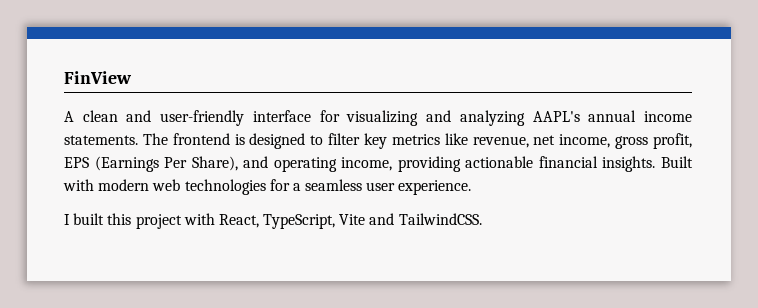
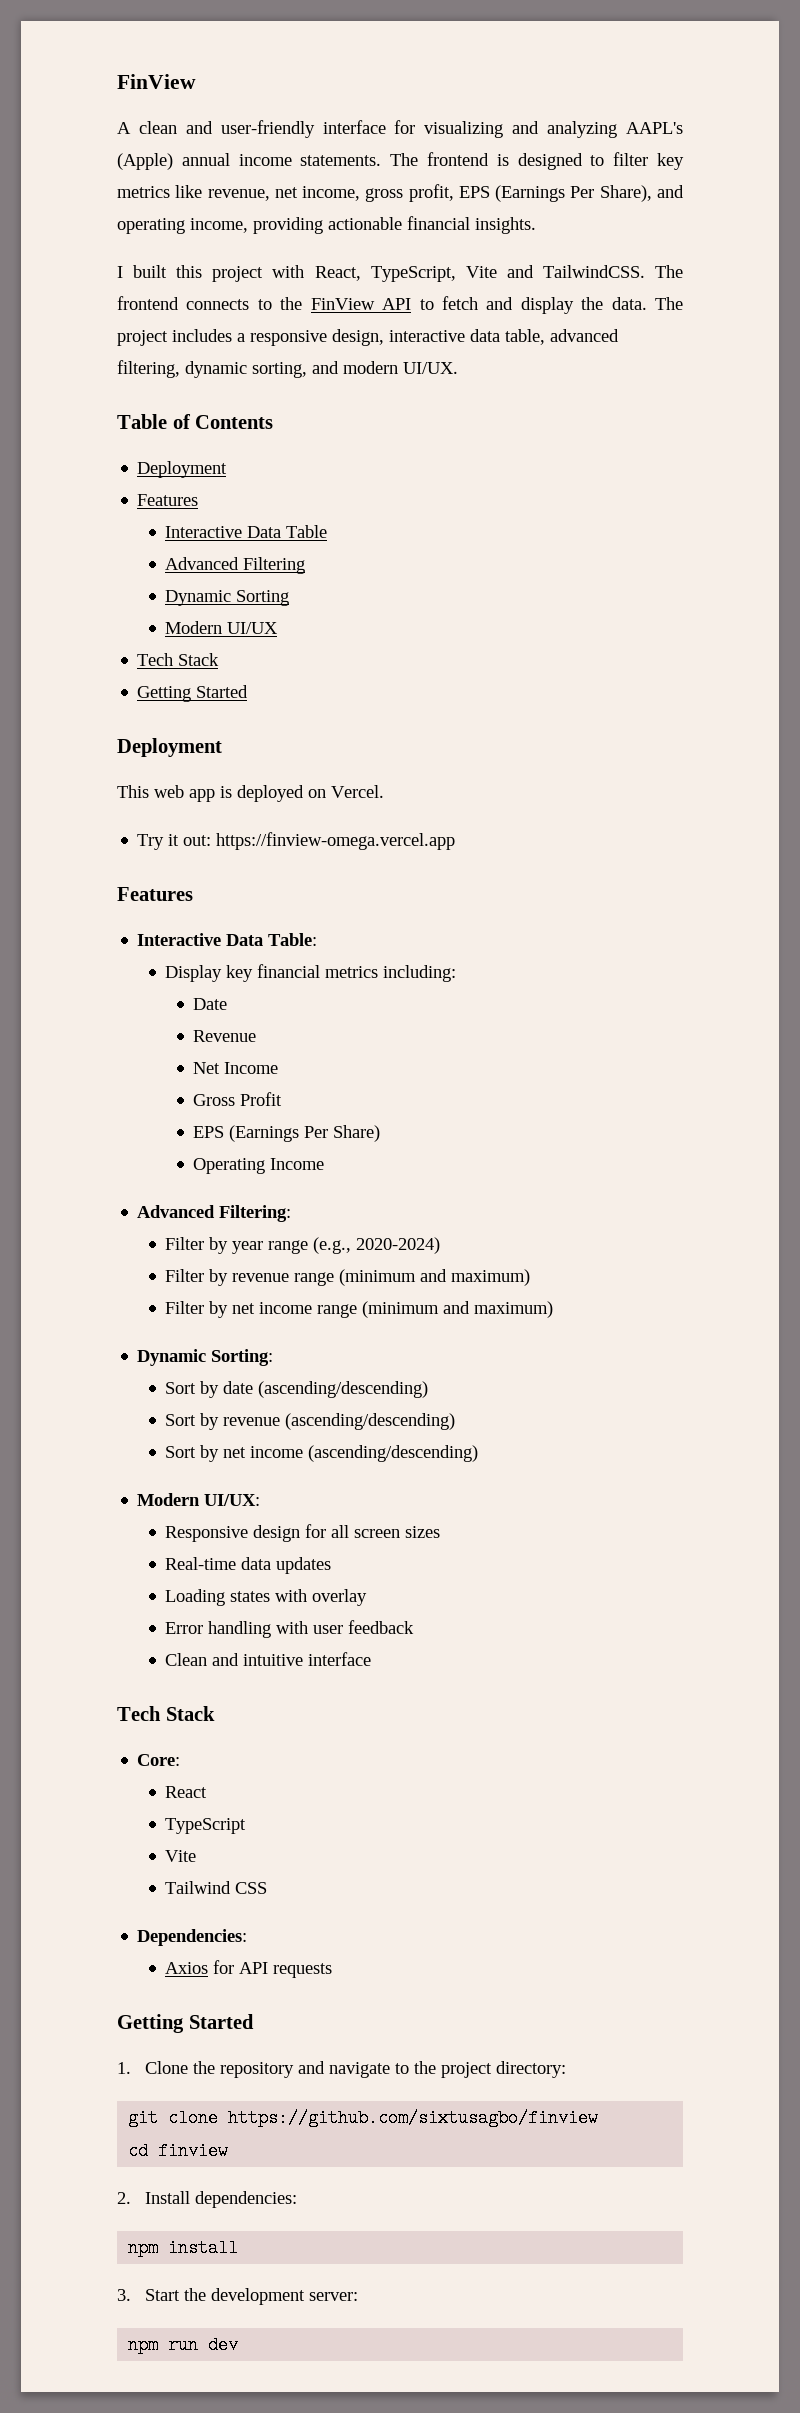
(580, 116) none -> [117,153,173,170] (Apple)
[660,156,693,168] [63,179,472,195] Built with modern web technologies for a seamless user experience. -> (536, 225) none
(482, 219) none -> [655,265,684,278] [117,296,684,314] [117,329,619,346] [117,360,458,378] [117,414,274,429] [137,461,228,478] [137,494,199,506] [165,525,328,538] [165,557,306,574] [165,590,290,606] [165,621,279,634] [137,653,220,666] [137,685,249,702] [117,738,222,757] [117,785,384,802] [137,832,456,850] [117,887,193,901] [137,933,318,946] [165,964,457,982] [193,998,228,1010] [193,1030,257,1042] [193,1062,279,1074] [193,1092,283,1106] [193,1125,381,1142] [193,1158,325,1174] [137,1205,292,1222] [165,1237,441,1254] [165,1269,531,1286] [165,1301,554,1318] [137,1349,274,1366] [165,1381,429,1398] [165,1413,456,1430] [165,1445,479,1462] [137,1493,261,1506] [165,1524,441,1542] [165,1557,332,1574] [165,1589,368,1606] [165,1620,415,1638] [165,1652,372,1666] [117,1706,215,1721] [137,1754,181,1766] [165,1786,208,1798] [165,1818,247,1834] [165,1850,197,1862] [165,1881,268,1894] [137,1929,248,1946] [165,1960,333,1978] [117,2014,254,2033] [117,2061,566,2078] [128,2109,599,2127] [128,2142,229,2160] [117,2191,297,2208] [128,2239,239,2257] [117,2288,358,2305] [128,2336,239,2354] The frontend connects to the FinView API to fetch and display the data. The project includes a responsive design, interactive data table, advanced filtering, dynamic sorting, and modern UI/UX. // Table of Contents // Deployment // Features // Interactive Data Table // Advanced Filtering // Dynamic Sorting // Modern UI/UX // Tech Stack // Getting Started // Deployment // This web app is deployed on Vercel. // Try it out: https://finview-omega.vercel.app // Features // Interactive Data Table: // Display key financial metrics including: // Date // Revenue // Net Income // Gross Profit // EPS (Earnings Per Share) // Operating Income // Advanced Filtering: // Filter by year range (e.g., 2020-2024) // Filter by revenue range (minimum and maximum) // Filter by net income range (minimum and maximum) // Dynamic Sorting: // Sort by date (ascending/descending) // Sort by revenue (ascending/descending) // Sort by net income (ascending/descending) // Modern UI/UX: // Responsive design for all screen sizes // Real-time data updates // Loading states with overlay // Error handling with user feedback // Clean and intuitive interface // Tech Stack // Core: // React // TypeScript // Vite // Tailwind CSS // Dependencies: // Axios for API requests // Getting Started // 1. Clone the repository and navigate to the project directory: // git clone https://github.com/sixtusagbo/finview // cd finview // 2. Install dependencies: // npm install // 3. Start the development server: // npm run dev

